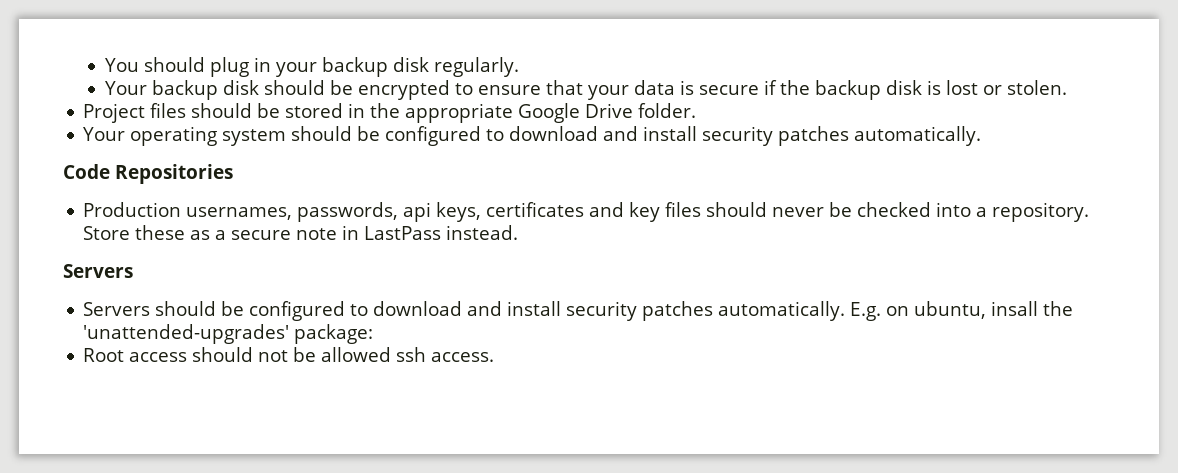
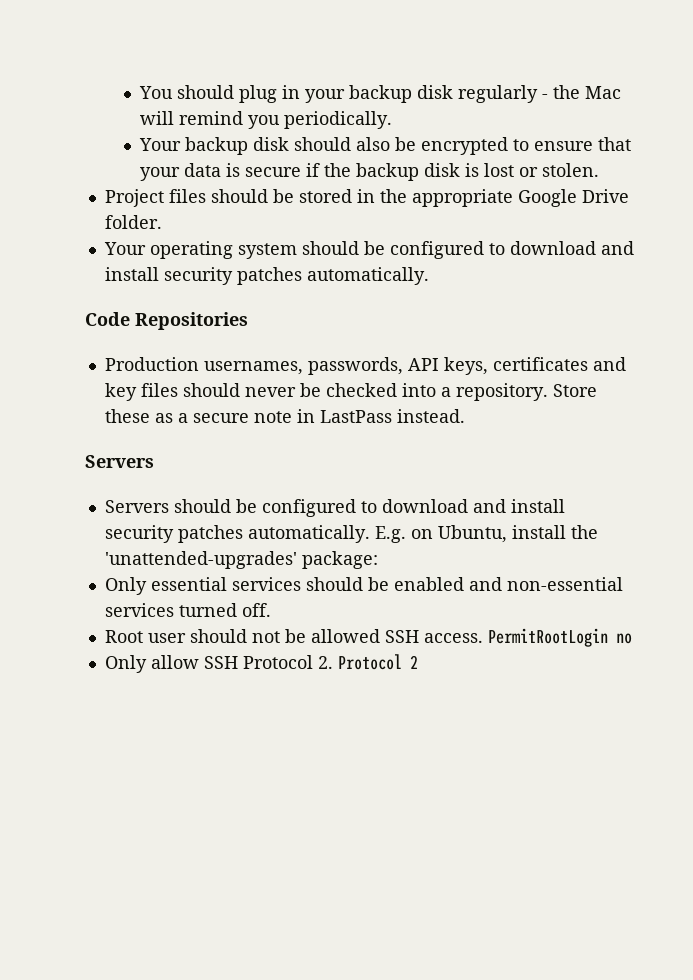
[434,57,520,77] regularly. -> [458,85,622,103] [140,111,393,129] regularly - the Mac will remind you periodically.
(326, 87) none -> [356,137,391,151] also
[403,202,432,222] api -> [407,358,439,371] API
[914,301,1039,319] ubuntu, insall -> [437,525,566,543] Ubuntu, install
(374, 334) none -> [104,577,623,595] [104,603,271,617] // Only essential services should be enabled and non-essential services turned off.
[129,352,188,362] access -> [147,633,186,643] user
[396,347,495,362] ssh access. -> [384,628,632,647] [104,654,418,673] SSH access. PermitRootLogin no // Only allow SSH Protocol 2. Protocol 2

